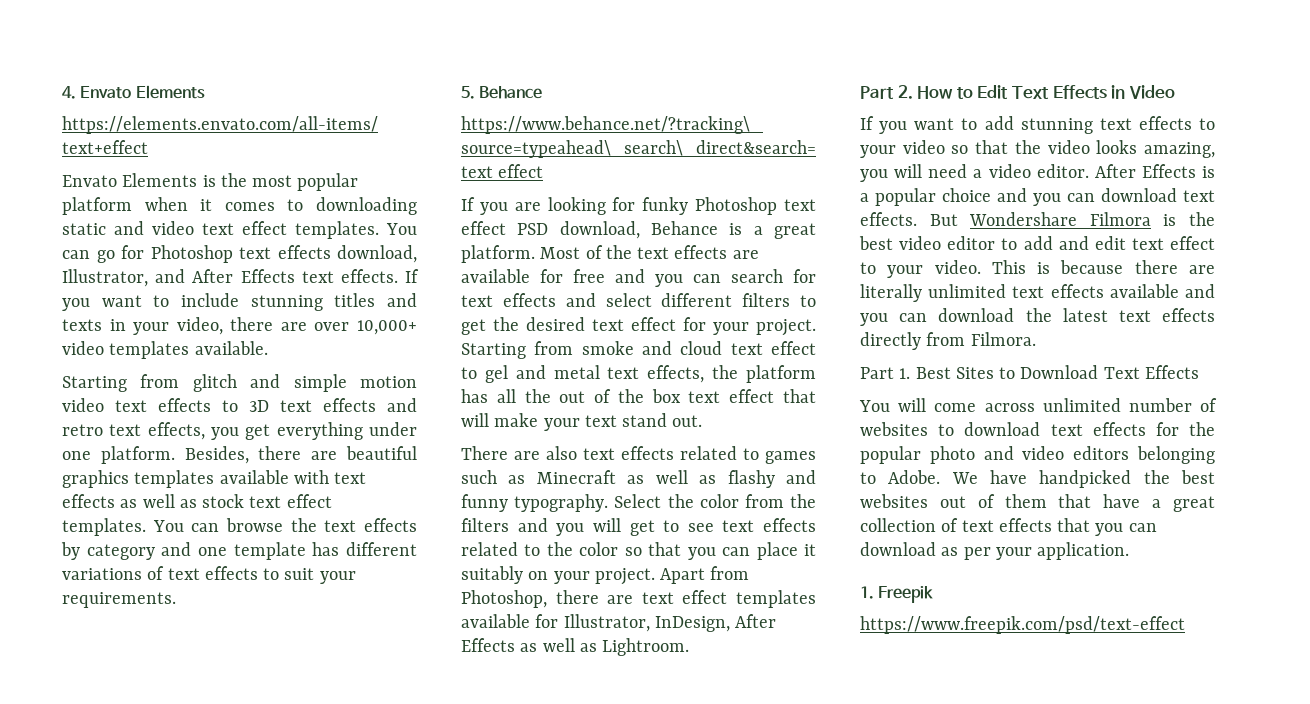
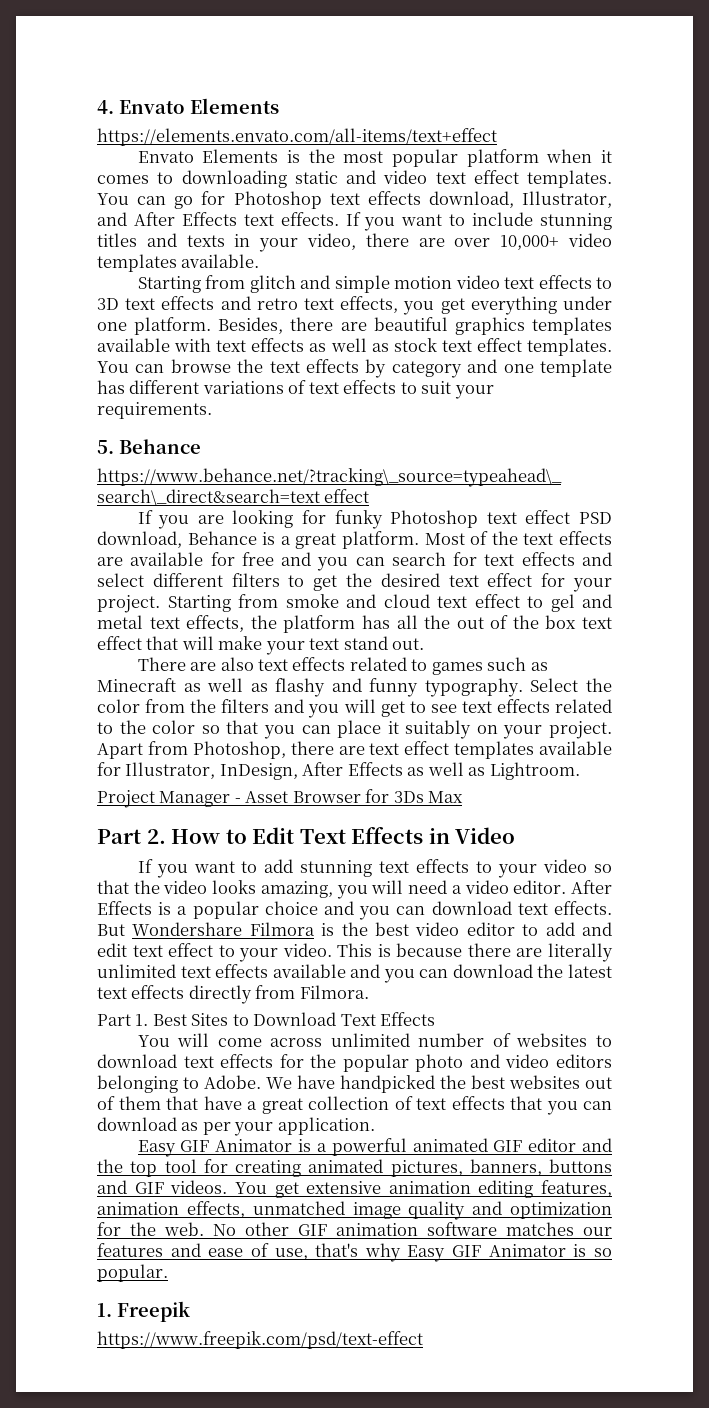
(690, 647) none -> [97,789,464,808] // Project Manager - Asset Browser for 3Ds Max
(1130, 551) none -> [137,1138,612,1157] [97,1159,612,1177] [97,1180,612,1198] [97,1201,612,1220] [97,1222,612,1236] [97,1243,612,1262] [97,1264,168,1282] // Easy GIF Animator is a powerful animated GIF editor and the top tool for creating animated pictures, banners, buttons and GIF videos. You get extensive animation editing features, animation effects, unmatched image quality and optimization for the web. No other GIF animation software matches our features and ease of use, that's why Easy GIF Animator is so popular.

